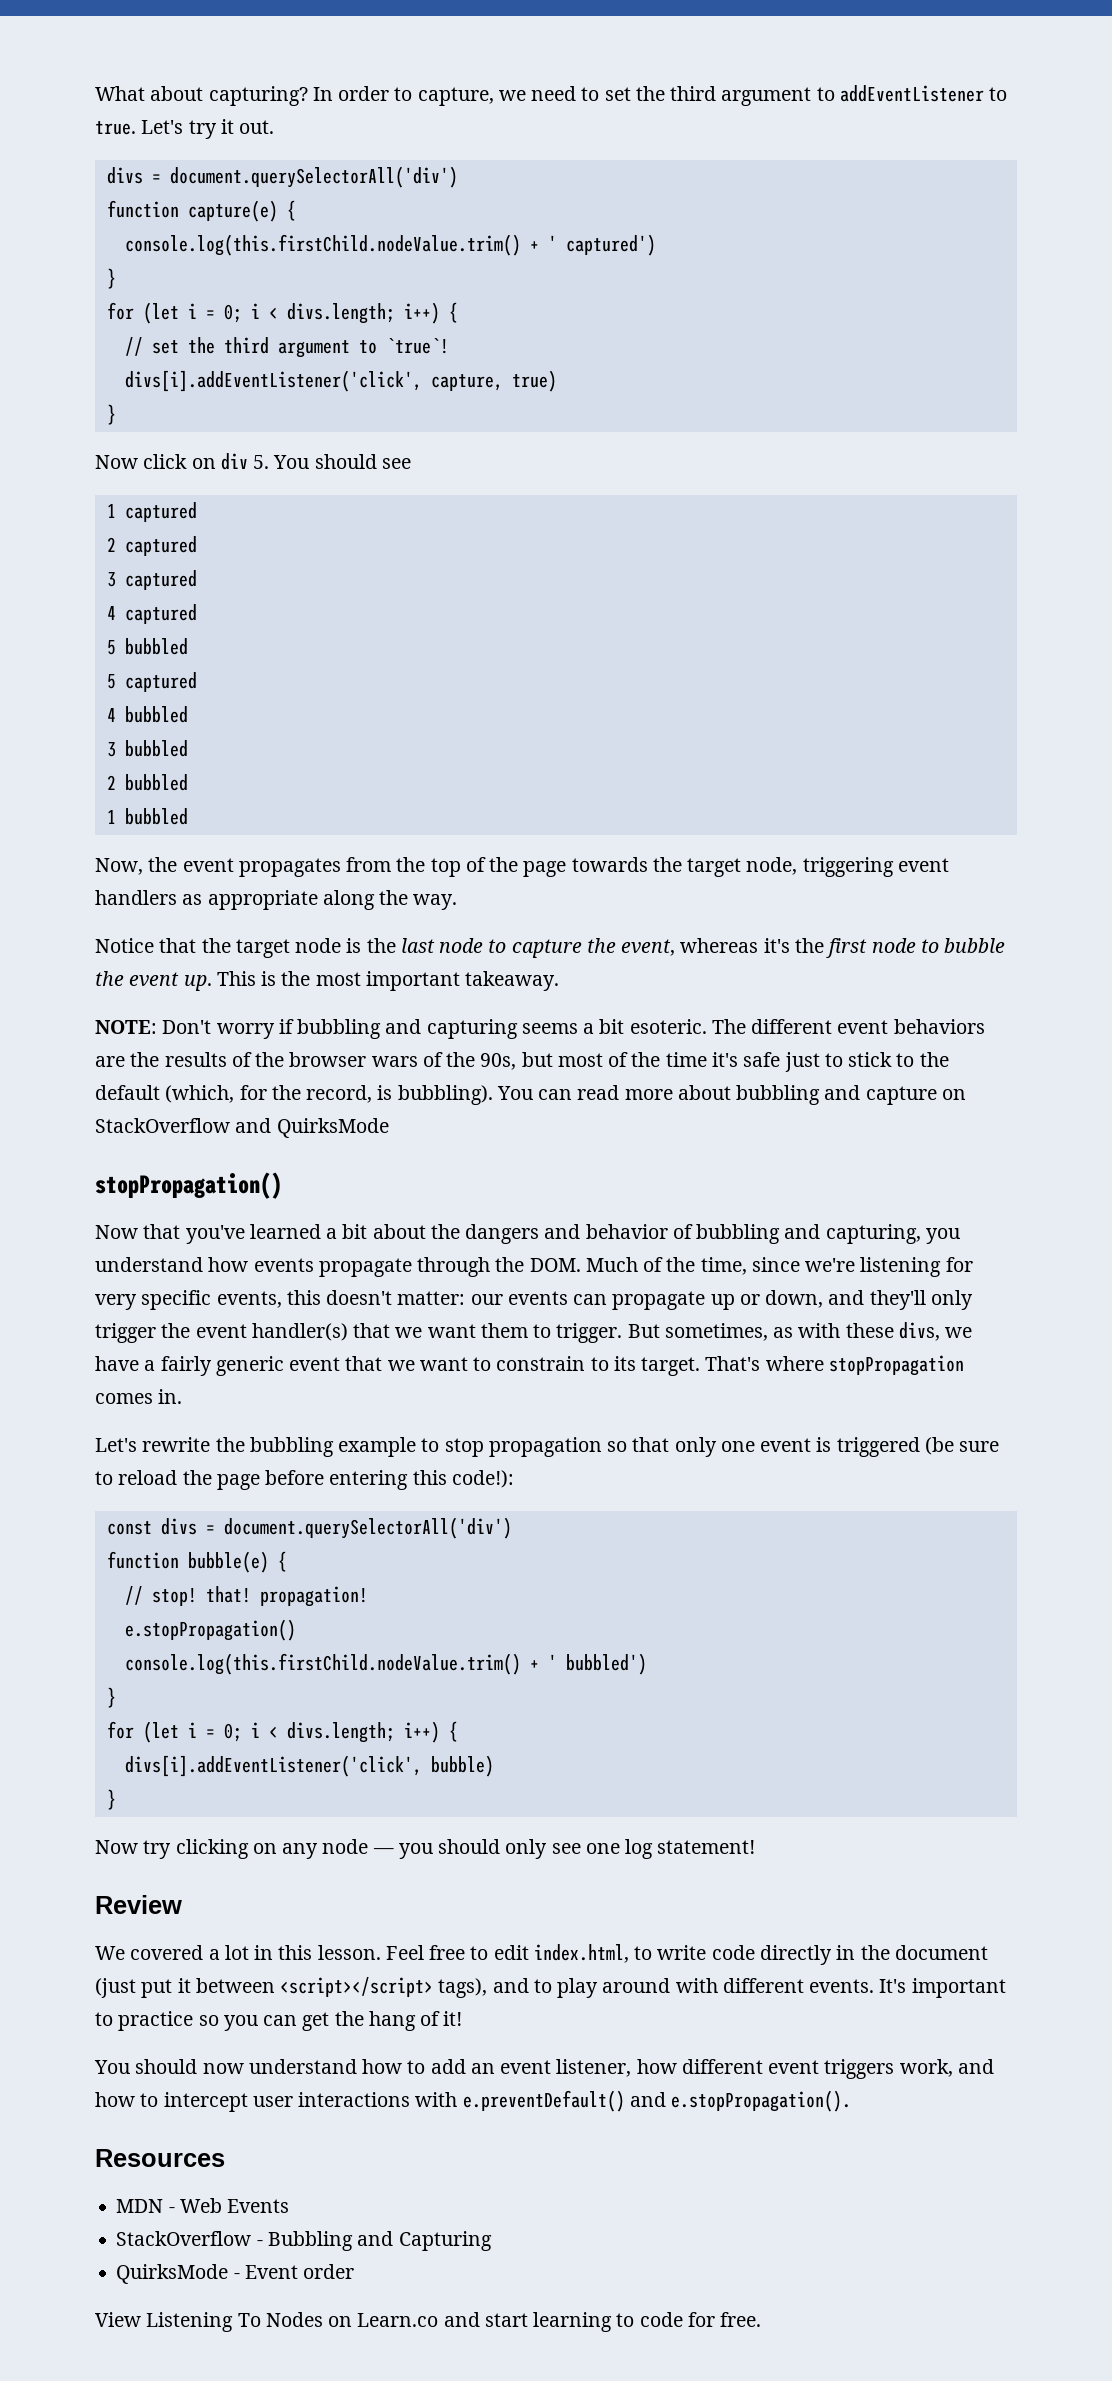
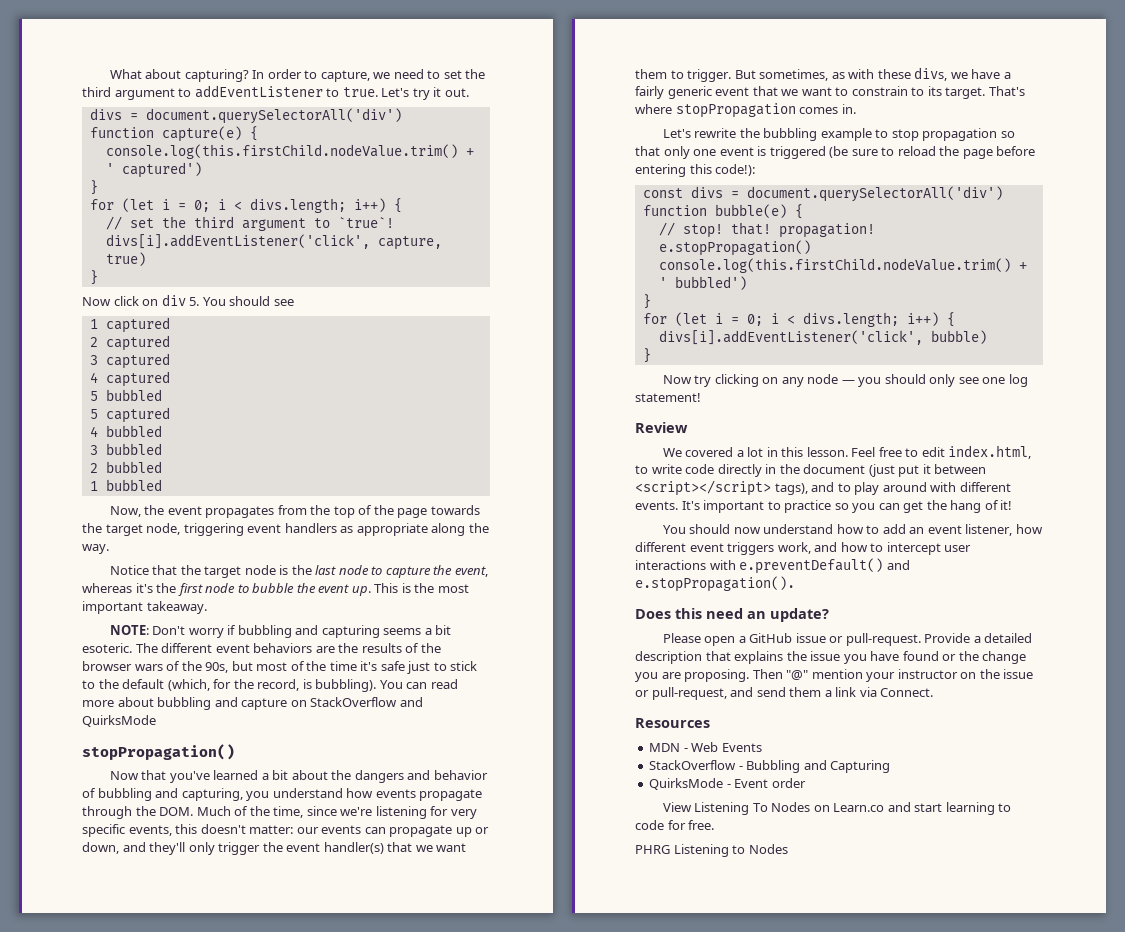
(852, 2101) none -> [635,608,829,622] [662,633,1033,646] [635,651,1027,664] [635,669,1034,682] [635,687,934,700] // Does this need an update? // Please open a GitHub issue or pull-request. Provide a detailed description that explains the issue you have found or the change you are proposing. Then "@" mention your instructor on the issue or pull-request, and send them a link via Connect.
(762, 2319) none -> [635,844,788,857] // PHRG Listening to Nodes

